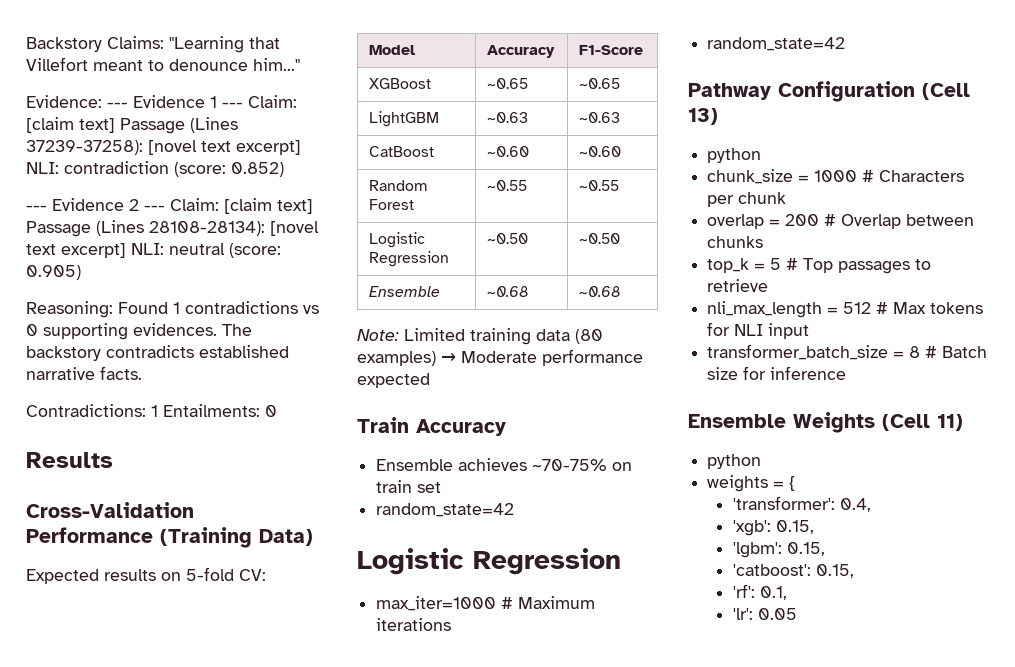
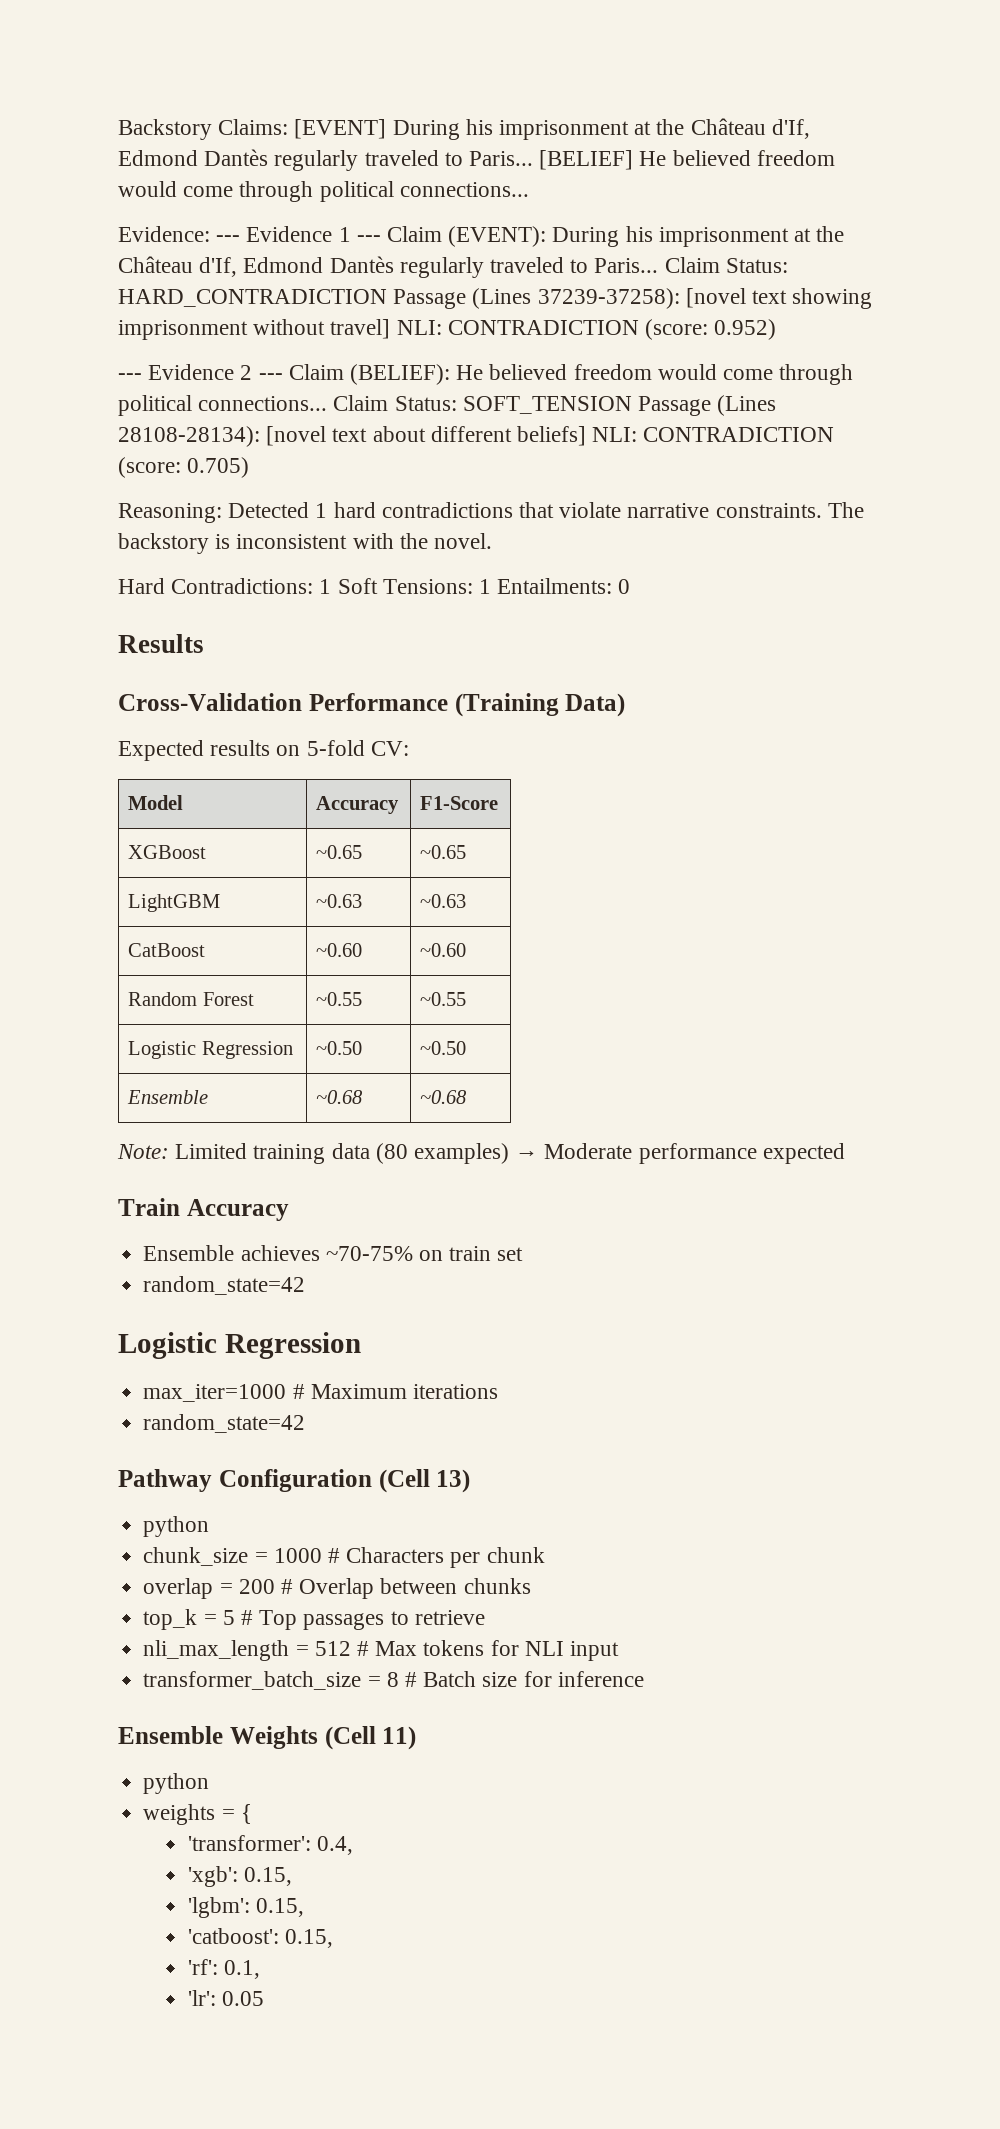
[169,36,280,53] [26,57,300,71] "Learning that Villefort meant to denounce him..." -> [294,118,810,140] [118,149,835,171] [118,181,529,202] [EVENT] During his imprisonment at the Château d'If, Edmond Dantès regularly traveled to Paris... [BELIEF] He believed freedom would come through political connections...
[248,95,297,108] [26,117,115,133] Claim: [claim text] -> [387,226,845,247] [118,256,788,278] [118,289,387,307] Claim (EVENT): During his imprisonment at the Château d'If, Edmond Dantès regularly traveled to Paris... Claim Status: HARD_CONTRADICTION
[236,140,301,155] [26,161,284,177] [26,198,313,214] excerpt] NLI: contradiction (score: 0.852) // --- Evidence 2 --- Claim: [claim text] -> [792,288,873,309] [118,319,777,340] [118,364,854,385] [118,395,632,416] showing imprisonment without travel] NLI: CONTRADICTION (score: 0.952) // --- Evidence 2 --- Claim (BELIEF): He believed freedom would come through political connections... Claim Status: SOFT_TENSION
[61,243,281,258] [26,265,81,280] [26,301,319,318] [26,323,252,340] [26,345,289,361] [26,366,142,380] [26,404,146,417] excerpt] NLI: neutral (score: 0.905) // Reasoning: Found 1 contradictions vs 0 supporting evidences. The backstory contradicts established narrative facts. // Contradictions: -> [372,426,835,446] [118,457,250,478] [118,502,864,523] [118,533,493,554] [118,578,473,594] about different beliefs] NLI: CONTRADICTION (score: 0.705) // Reasoning: Detected 1 hard contradictions that violate narrative constraints. The backstory is inconsistent with the novel. // Hard Contradictions: 1 Soft Tensions:

